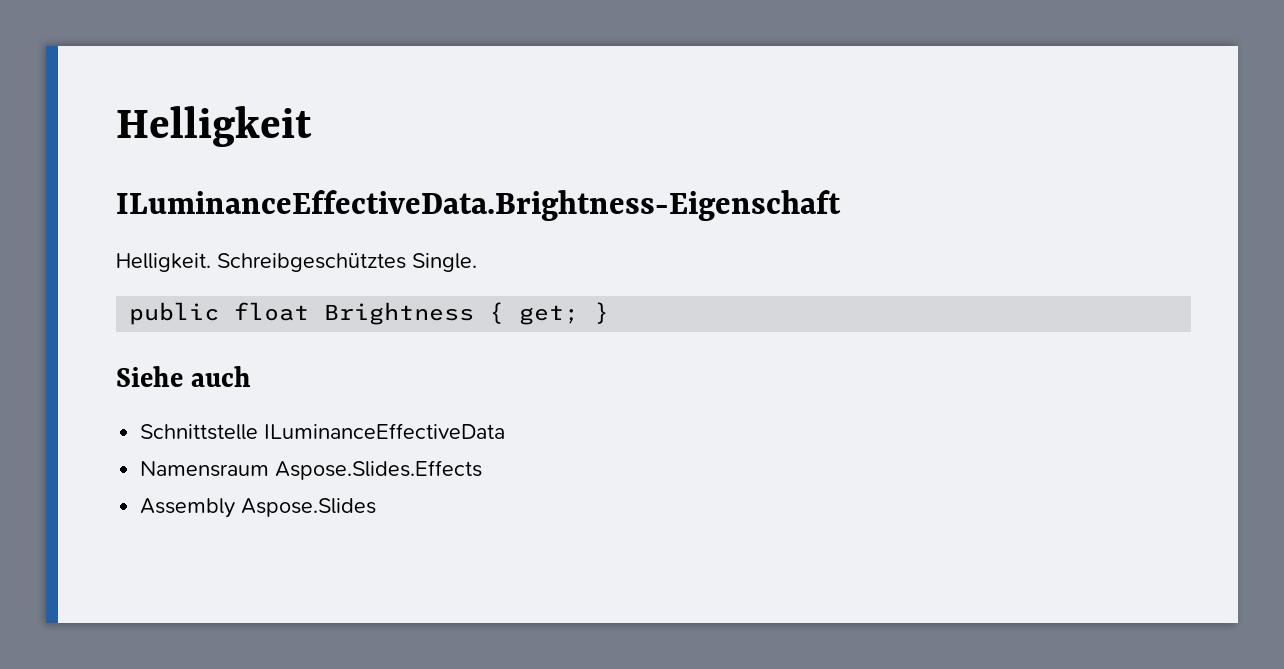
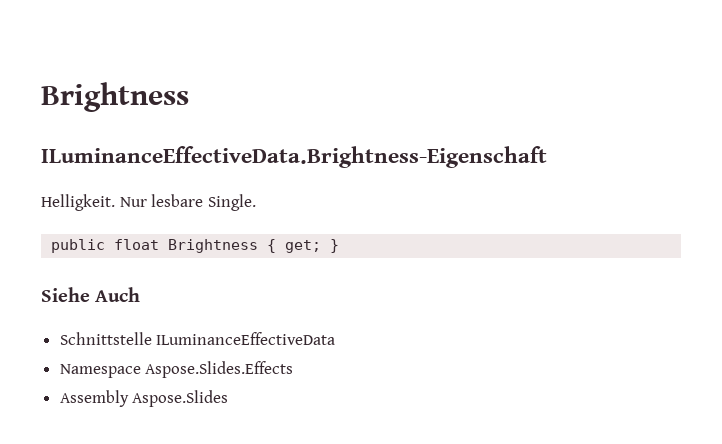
[116,106,312,147] Helligkeit -> [41,82,189,112] Brightness
[217,253,406,272] Schreibgeschütztes -> [119,194,204,207] Nur lesbare
[191,366,252,387] auch -> [95,287,141,302] Auch
[140,461,270,477] Namensraum -> [59,364,141,378] Namespace

